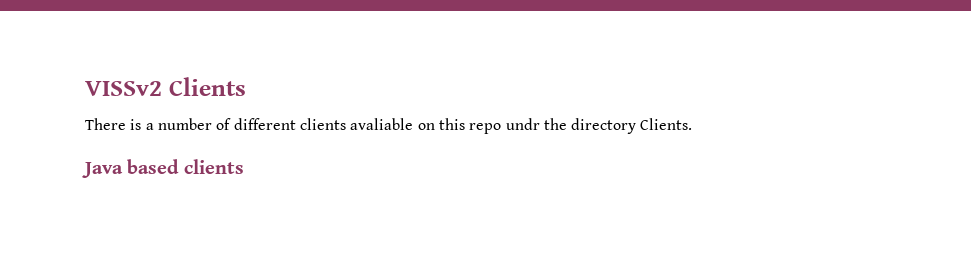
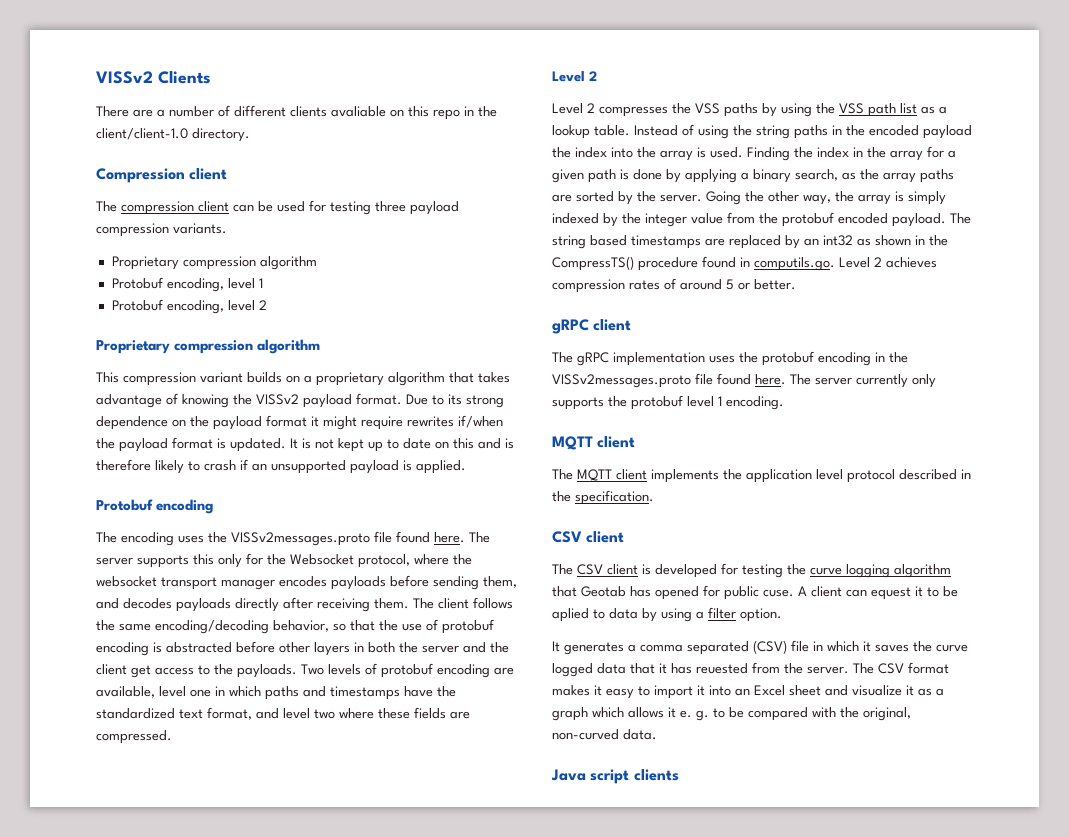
[130,119,142,130] is -> [133,109,153,117] are
[505,118,693,134] undr the directory Clients. -> [464,106,497,117] [96,128,250,142] [96,168,228,183] [96,200,459,215] [96,223,227,237] [111,256,317,270] [111,277,263,292] [111,299,267,314] [96,339,321,354] [96,372,510,386] [96,393,504,408] [96,415,503,430] [96,437,514,452] [96,459,466,474] [96,499,214,514] [96,531,490,546] [96,553,472,568] [96,575,517,590] [96,597,513,612] [96,619,494,634] [96,641,509,656] [96,663,514,678] [96,686,456,700] [96,707,470,720] [96,730,172,744] [552,71,597,82] [552,103,947,117] [552,124,972,139] [552,146,956,161] [552,169,954,183] [552,191,946,205] [552,212,971,227] [552,235,948,249] [552,256,937,271] [552,278,796,293] [552,319,632,334] [552,351,908,366] [552,373,936,388] [552,395,784,410] [552,436,636,450] [552,469,971,483] [552,490,654,505] [552,531,625,543] [552,563,951,578] [552,585,958,600] [552,607,782,622] [552,640,968,655] [552,662,949,677] [552,685,944,699] [552,707,911,721] [552,729,657,740] in the client/client-1.0 directory. // Compression client // The compression client can be used for testing three payload compression variants. // Proprietary compression algorithm // Protobuf encoding, level 1 // Protobuf encoding, level 2 // Proprietary compression algorithm // This compression variant builds on a proprietary algorithm that takes advantage of knowing the VISSv2 payload format. Due to its strong dependence on the payload format it might require rewrites if/when the payload format is updated. It is not kept up to date on this and is therefore likely to crash if an unsupported payload is applied. // Protobuf encoding // The encoding uses the VISSv2messages.proto file found here. The server supports this only for the Websocket protocol, where the websocket transport manager encodes payloads before sending them, and decodes payloads directly after receiving them. The client follows the same encoding/decoding behavior, so that the use of protobuf encoding is abstracted before other layers in both the server and the client get access to the payloads. Two levels of protobuf encoding are available, level one in which paths and timestamps have the standardized text format, and level two where these fields are compressed. // Level 2 // Level 2 compresses the VSS paths by using the VSS path list as a lookup table. Instead of using the string paths in the encoded payload the index into the array is used. Finding the index in the array for a given path is done by applying a binary search, as the array paths are sorted by the server. Going the other way, the array is simply indexed by the integer value from the protobuf encoded payload. The string based timestamps are replaced by an int32 as shown in the CompressTS() procedure found in computils.go. Level 2 achieves compression rates of around 5 or better. // gRPC client // The gRPC implementation uses the protobuf encoding in the VISSv2messages.proto file found here. The server currently only supports the protobuf level 1 encoding. // MQTT client // The MQTT client implements the application level protocol described in the specification. // CSV client // The CSV client is developed for testing the curve logging algorithm that Geotab has opened for public cuse. A client can equest it to be aplied to data by using a filter option. // It generates a comma separated (CSV) file in which it saves the curve logged data that it has reuested from the server. The CSV format makes it easy to import it into an Excel sheet and visualize it as a graph which allows it e. g. to be compared with the original, non-curved data.
[127,159,180,174] based -> [590,769,630,784] script

